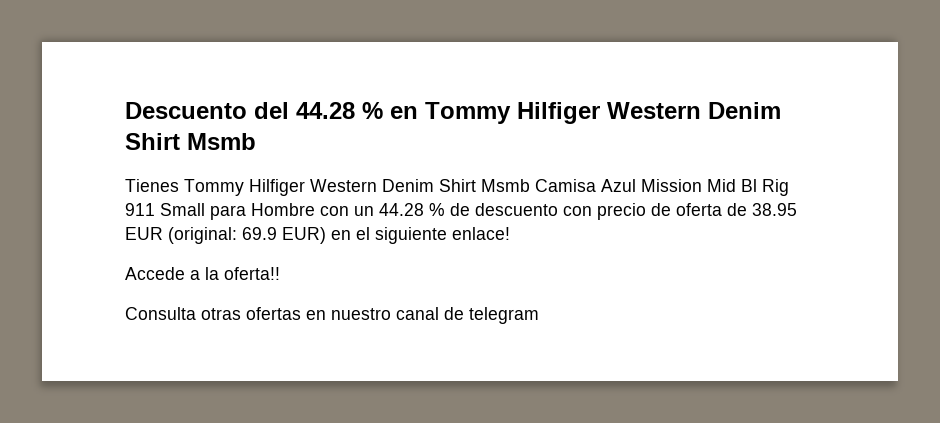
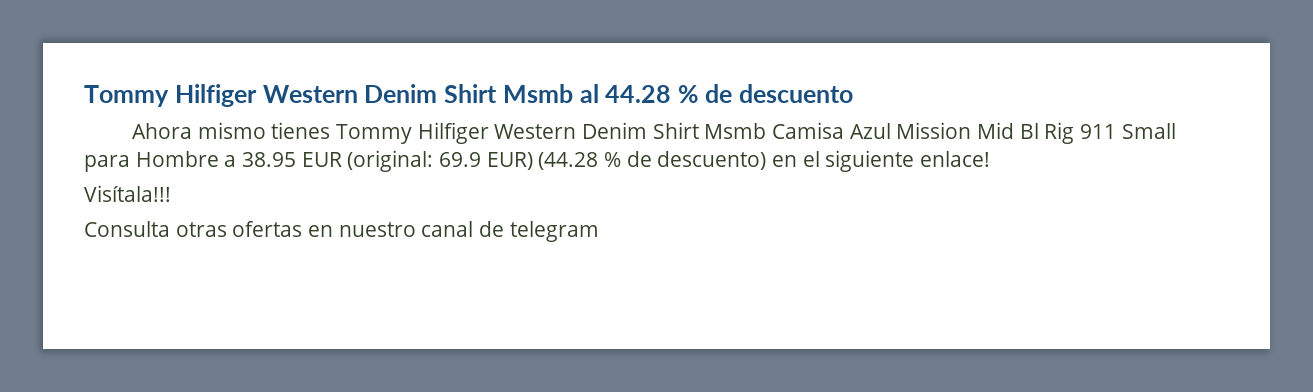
[125,102,781,124] [125,133,256,150] [125,179,179,192] Descuento del 44.28 % en Tommy Hilfiger Western Denim Shirt Msmb // Tienes -> [84,84,853,107] [132,122,331,139] Tommy Hilfiger Western Denim Shirt Msmb al 44.28 % de descuento // Ahora mismo tienes
[320,203,747,220] con un 44.28 % de descuento con precio de oferta de -> [224,155,237,167] a
(326, 235) none -> [538,151,767,170] (44.28 % de descuento)
[125,267,280,280] Accede a la oferta!! -> [84,185,171,202] Visítala!!!

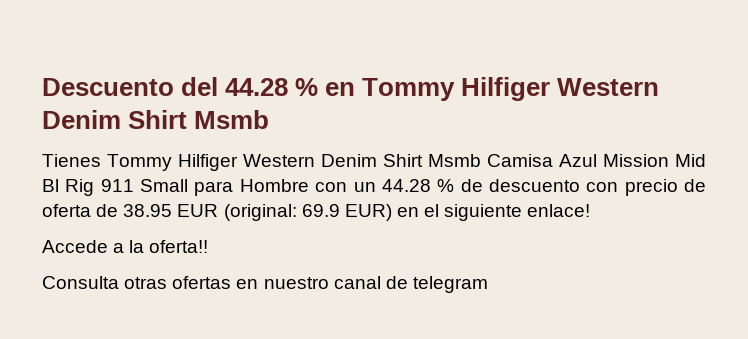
[84,84,853,107] [132,122,331,139] Tommy Hilfiger Western Denim Shirt Msmb al 44.28 % de descuento // Ahora mismo tienes -> [42,77,660,101] [42,110,270,129] [42,154,101,167] Descuento del 44.28 % en Tommy Hilfiger Western Denim Shirt Msmb // Tienes
[224,155,237,167] a -> [315,179,706,196] [42,204,119,217] con un 44.28 % de descuento con precio de oferta de
[538,151,767,170] (44.28 % de descuento) -> (392, 212) none
[84,185,171,202] Visítala!!! -> [42,240,209,253] Accede a la oferta!!

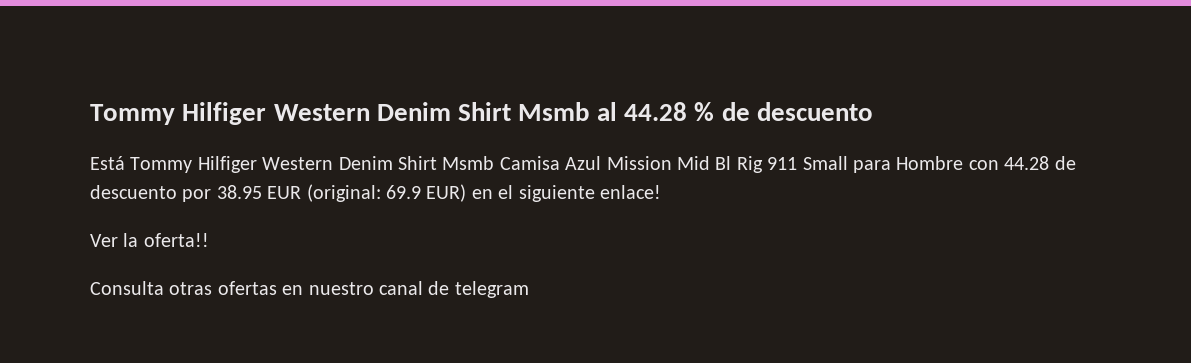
[42,77,660,101] [42,110,270,129] [42,154,101,167] Descuento del 44.28 % en Tommy Hilfiger Western Denim Shirt Msmb // Tienes -> [90,102,873,125] [90,156,125,170] Tommy Hilfiger Western Denim Shirt Msmb al 44.28 % de descuento // Está
[353,179,706,196] [42,204,119,217] un 44.28 % de descuento con precio de oferta de -> [1004,156,1076,170] [90,185,212,202] 44.28 de descuento por
[42,240,125,253] Accede a -> [90,234,118,247] Ver

